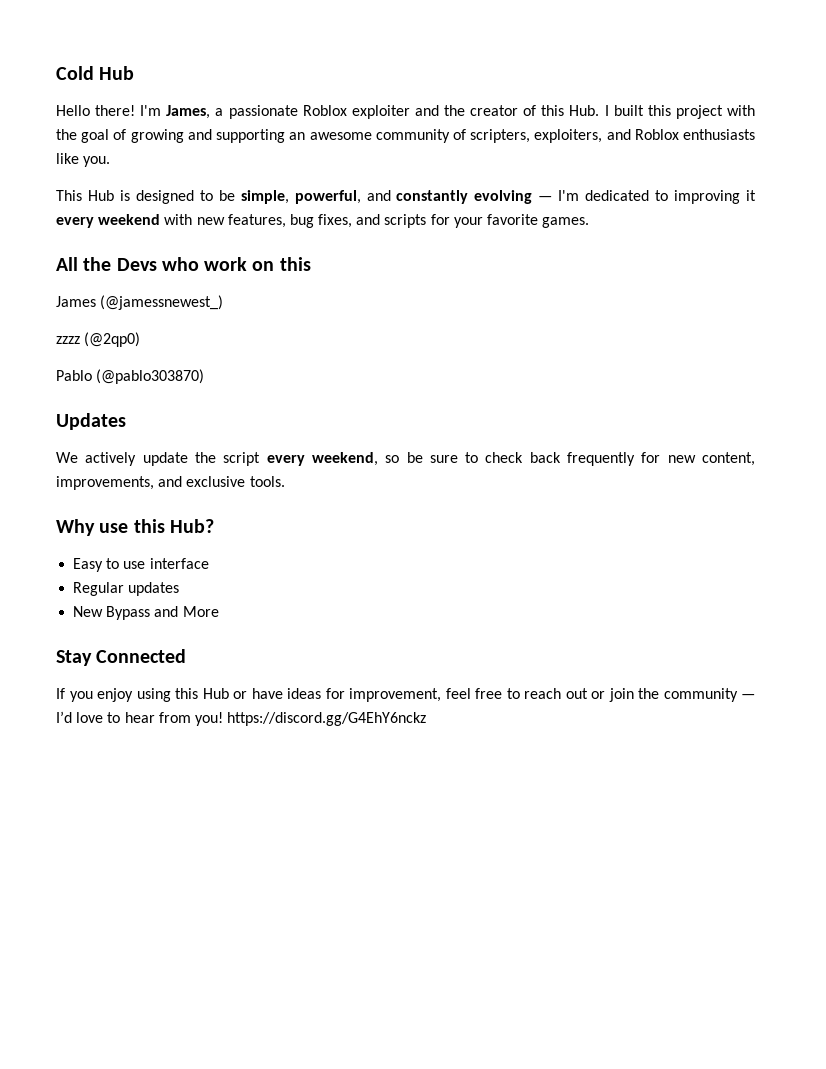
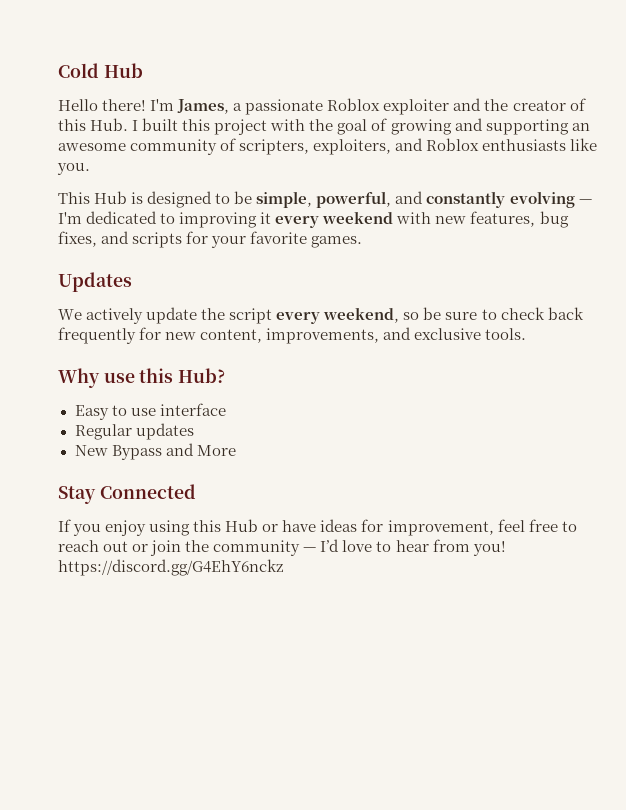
[56,257,311,271] [56,295,224,310] [56,332,141,347] [56,369,205,384] // All the Devs who work on this // James (@jamessnewest_) // zzzz (@2qp0) // Pablo (@pablo303870) -> (363, 242) none

